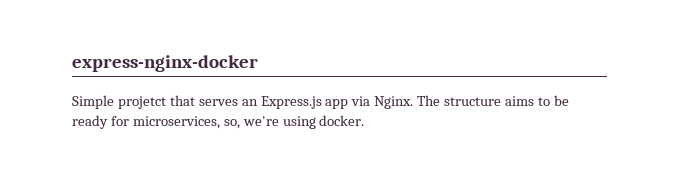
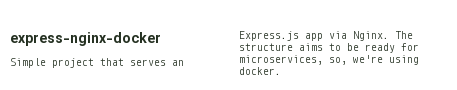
[117,96,166,109] projetct -> [52,58,94,68] project

